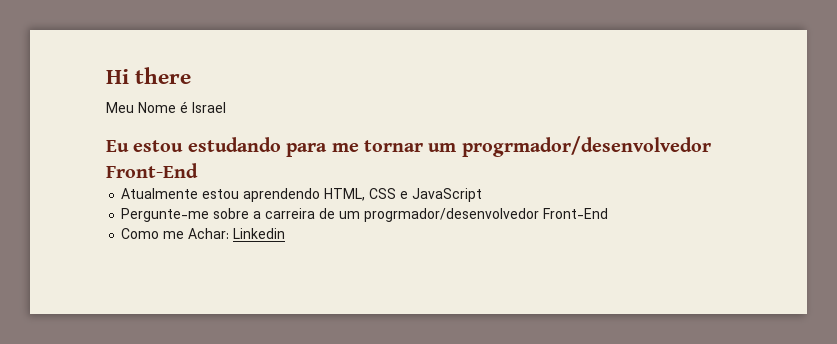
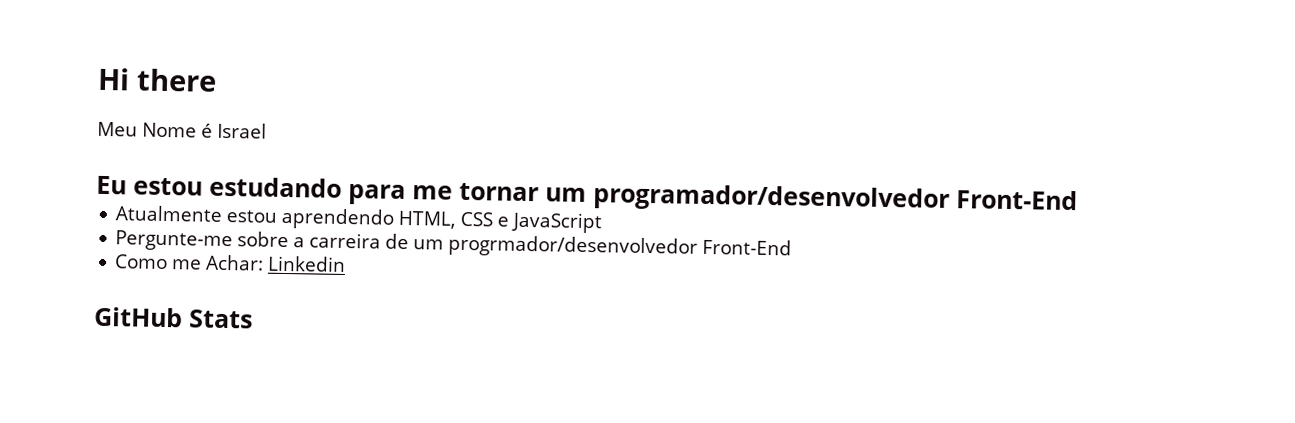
[461,136,711,157] progrmador/desenvolvedor -> [593,183,950,214] programador/desenvolvedor
(286, 233) none -> [94,306,253,329] // GitHub Stats

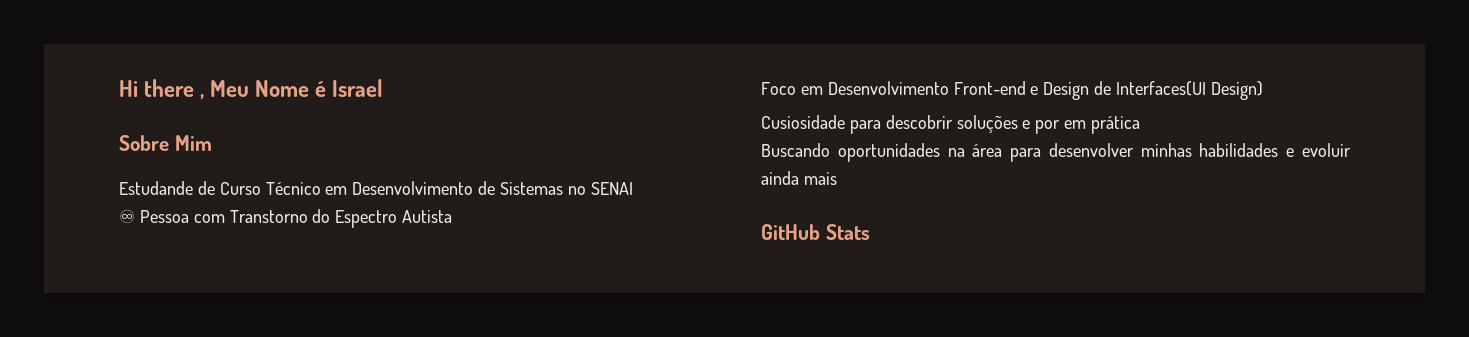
(217, 80) // -> [200,94,205,100] ,
[96,175,1078,214] [115,205,603,234] [115,230,793,259] [114,254,347,273] Eu estou estudando para me tornar um programador/desenvolvedor Front-End // Atualmente estou aprendendo HTML, CSS e JavaScript // Pergunte-me sobre a carreira de um progrmador/desenvolvedor Front-End // Como me Achar: Linkedin -> [119,135,212,151] [119,181,633,195] [119,209,453,228] [761,81,1263,100] [761,115,1141,134] [761,143,1351,162] [761,171,837,185] Sobre Mim // Estudande de Curso Técnico em Desenvolvimento de Sistemas no SENAI // ♾ Pessoa com Transtorno do Espectro Autista // Foco em Desenvolvimento Front-end e Design de Interfaces(UI Design) // Cusiosidade para descobrir soluções e por em prática // Buscando oportunidades na área para desenvolver minhas habilidades e evoluir ainda mais

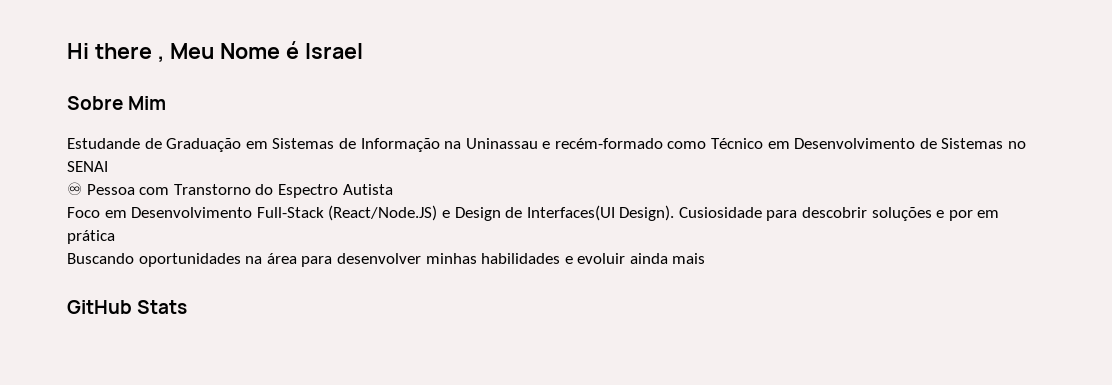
[219,182,261,195] Curso -> [166,138,707,152] Graduação em Sistemas de Informação na Uninassau e recém-formado como
[953,81,1026,95] Front-end -> [256,205,438,221] Full-Stack (React/Node.JS)
[1210,81,1263,100] Design) // -> [619,205,675,221] Design).

